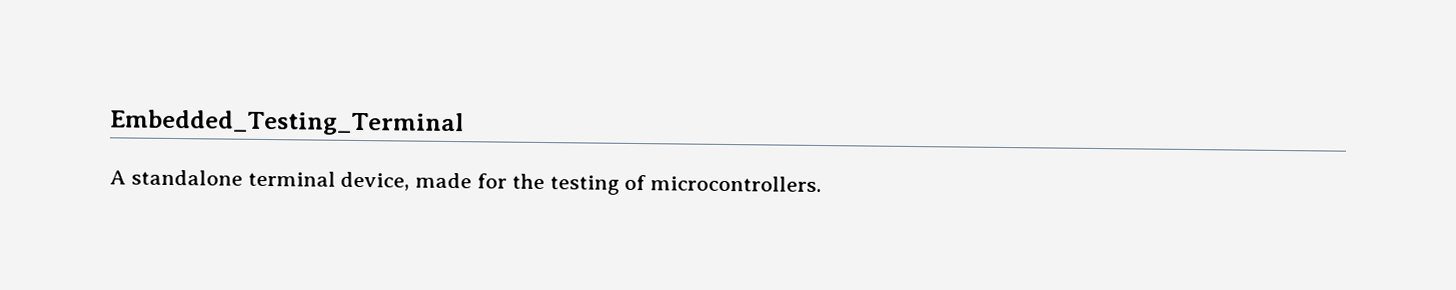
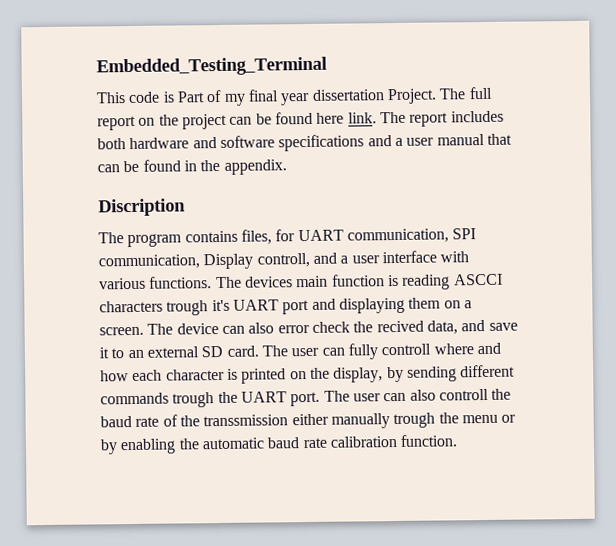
[109,169,823,195] A standalone terminal device, made for the testing of microcontrollers. -> [96,86,493,106] [97,110,504,131] [97,133,512,152] [97,159,287,175] [98,198,186,217] [98,228,477,248] [98,250,470,270] [99,273,503,290] [99,297,472,316] [99,319,518,336] [99,342,501,360] [100,364,516,384] [100,388,512,408] [100,412,517,429] [100,434,458,455] This code is Part of my final year dissertation Project. The full report on the project can be found here link. The report includes both hardware and software specifications and a user manual that can be found in the appendix. // Discription // The program contains files, for UART communication, SPI communication, Display controll, and a user interface with various functions. The devices main function is reading ASCCI characters trough it's UART port and displaying them on a screen. The device can also error check the recived data, and save it to an external SD card. The user can fully controll where and how each character is printed on the display, by sending different commands trough the UART port. The user can also controll the baud rate of the transsmission either manually trough the menu or by enabling the automatic baud rate calibration function.

